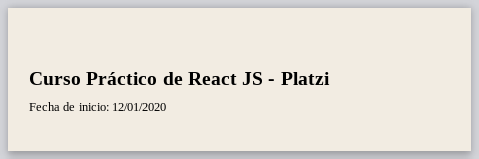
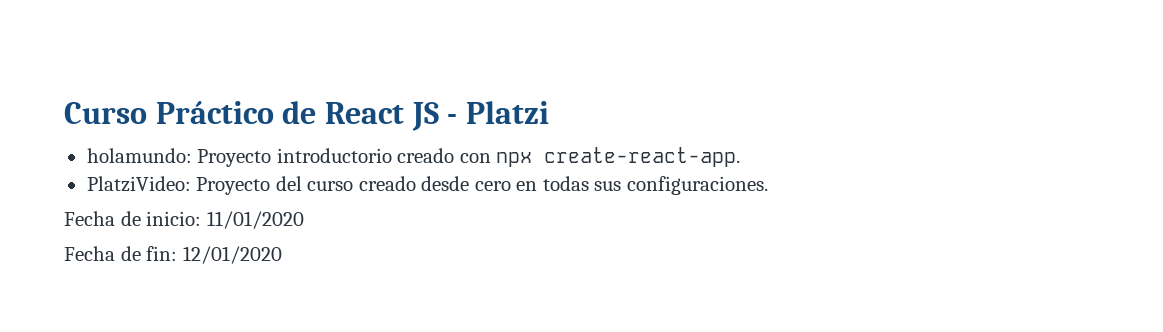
(330, 78) none -> [86,147,741,167] [86,176,768,195] // holamundo: Proyecto introductorio creado con npx create-react-app. // PlatziVideo: Proyecto del curso creado desde cero en todas sus configuraciones.
(109, 107) none -> [206,211,304,229] [64,246,178,261] 11/01/2020 // Fecha de fin:

